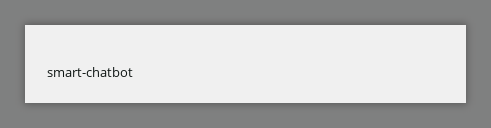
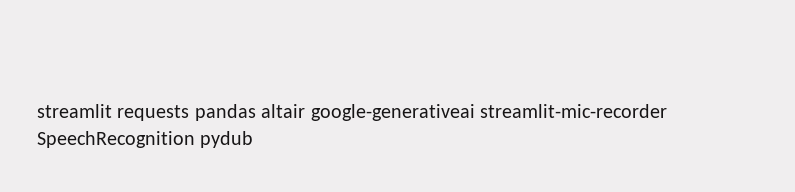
[47,67,133,77] smart-chatbot -> [37,104,667,121] [37,131,254,148] streamlit requests pandas altair google-generativeai streamlit-mic-recorder SpeechRecognition pydub

